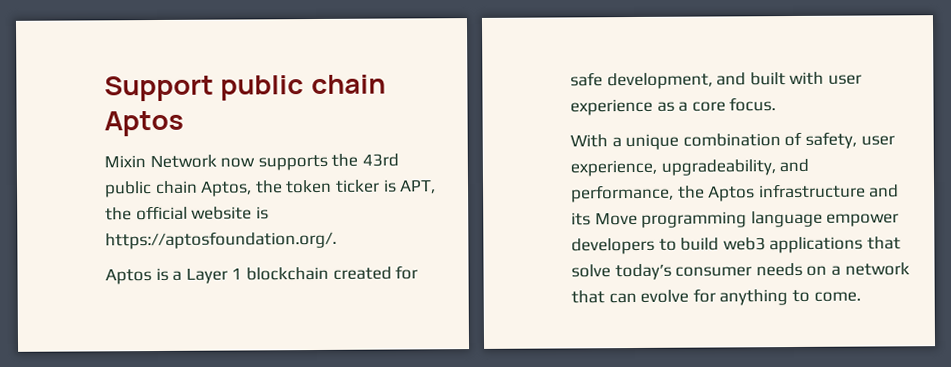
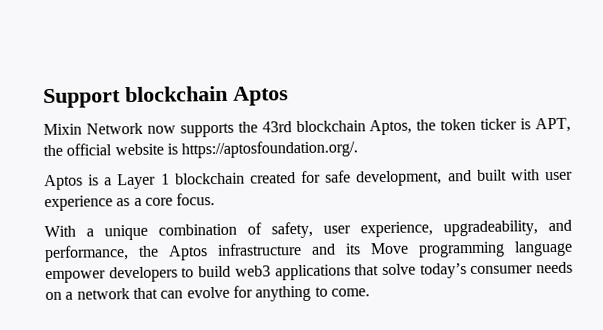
[220,74,386,101] public chain -> [125,85,228,103] blockchain
[104,180,198,198] public chain -> [295,120,366,133] blockchain

